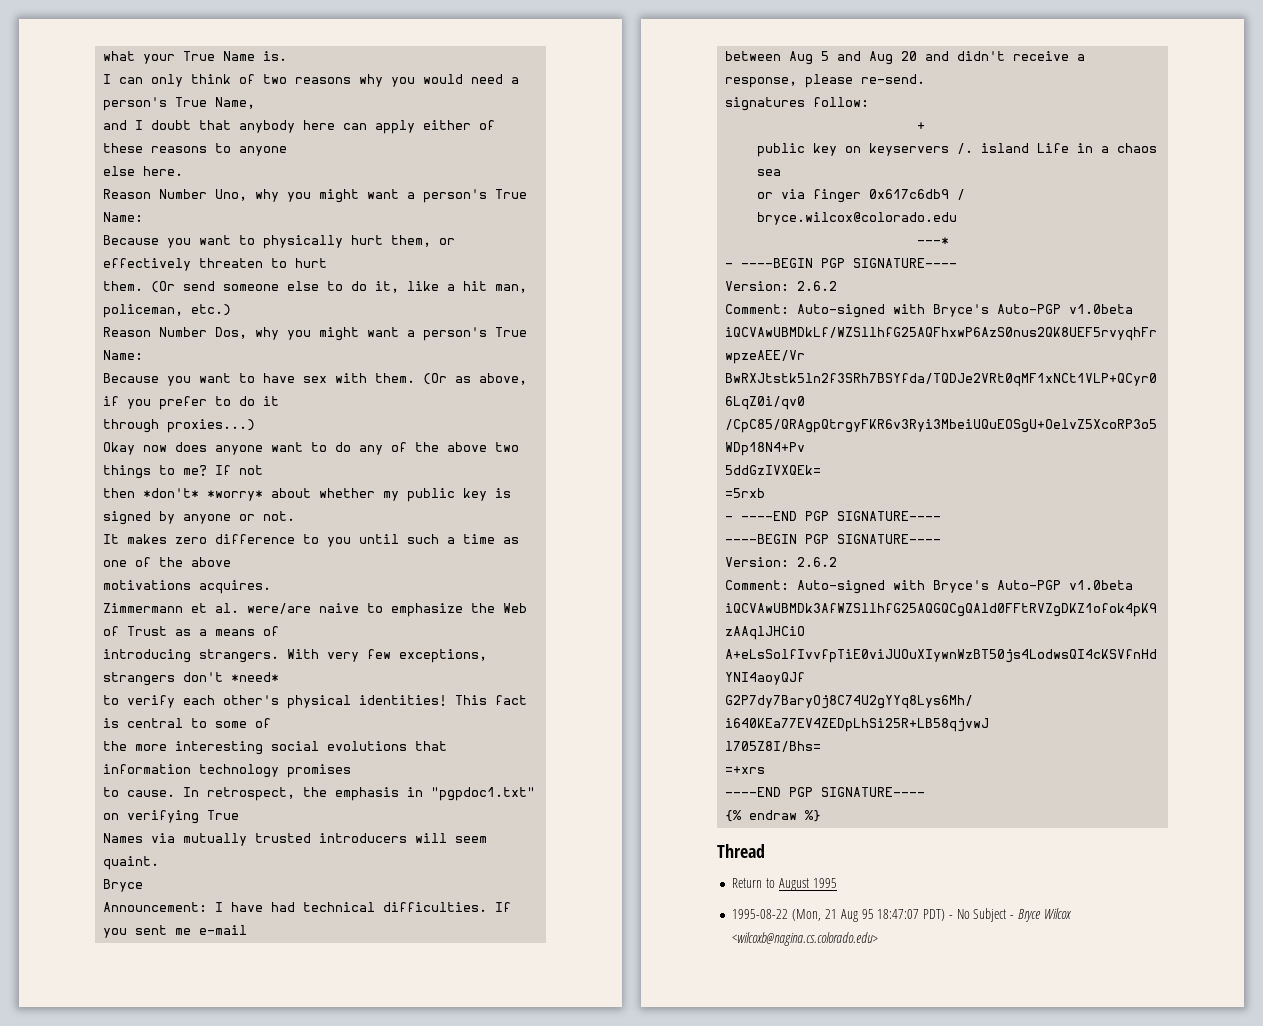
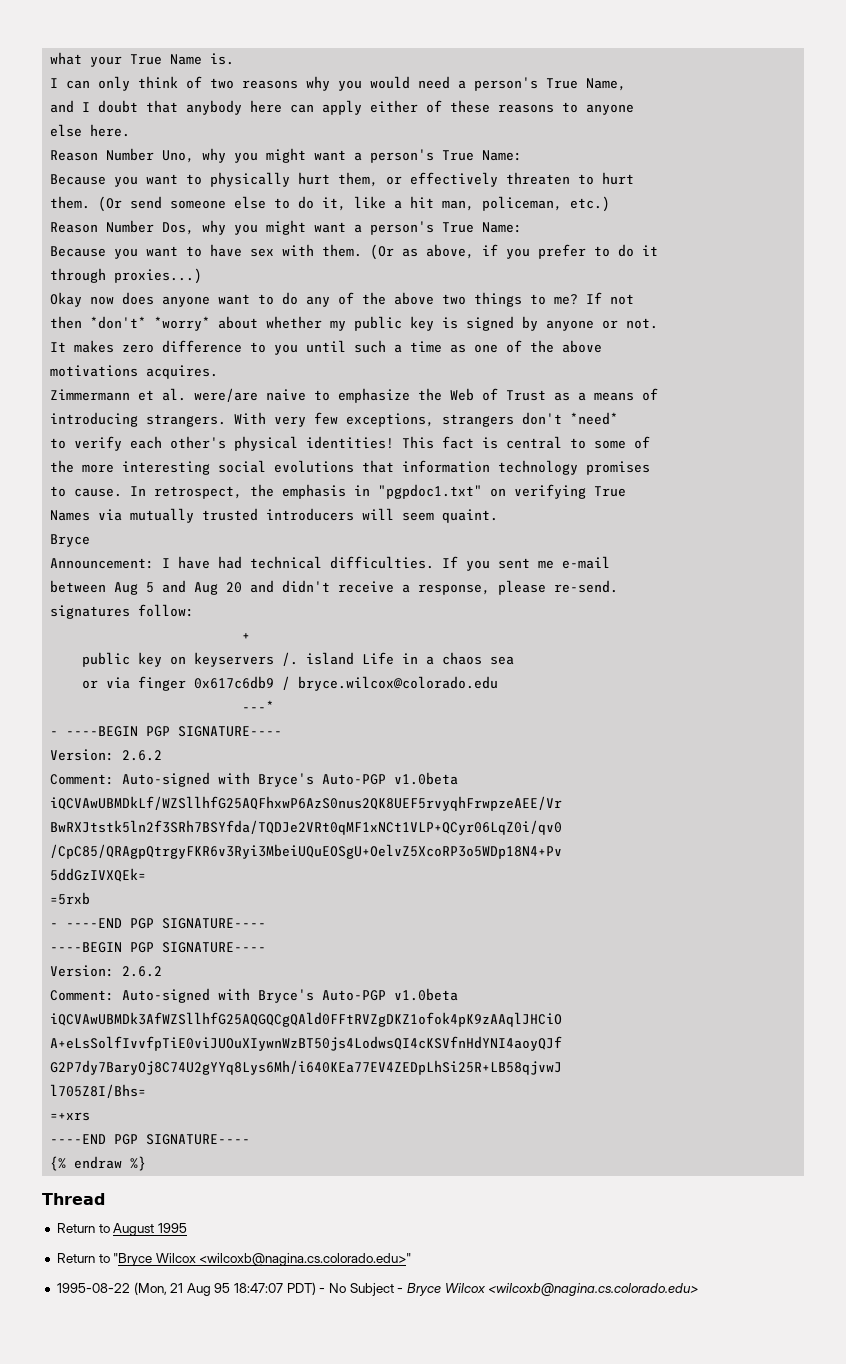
(837, 883) none -> [56,1253,412,1266] // Return to "Bryce Wilcox <wilcoxb@nagina.cs.colorado.edu>"

